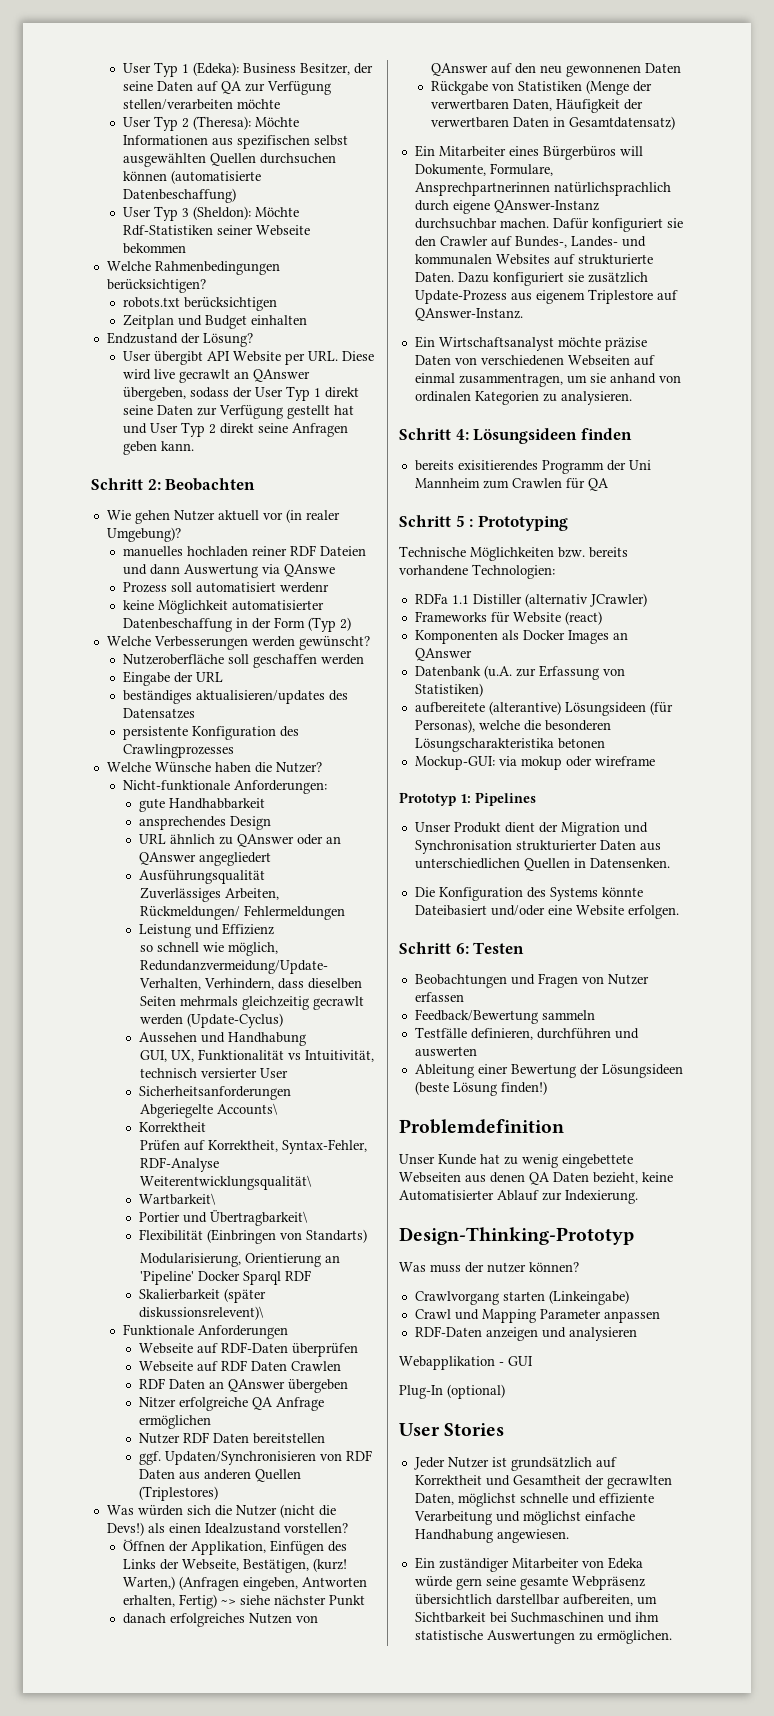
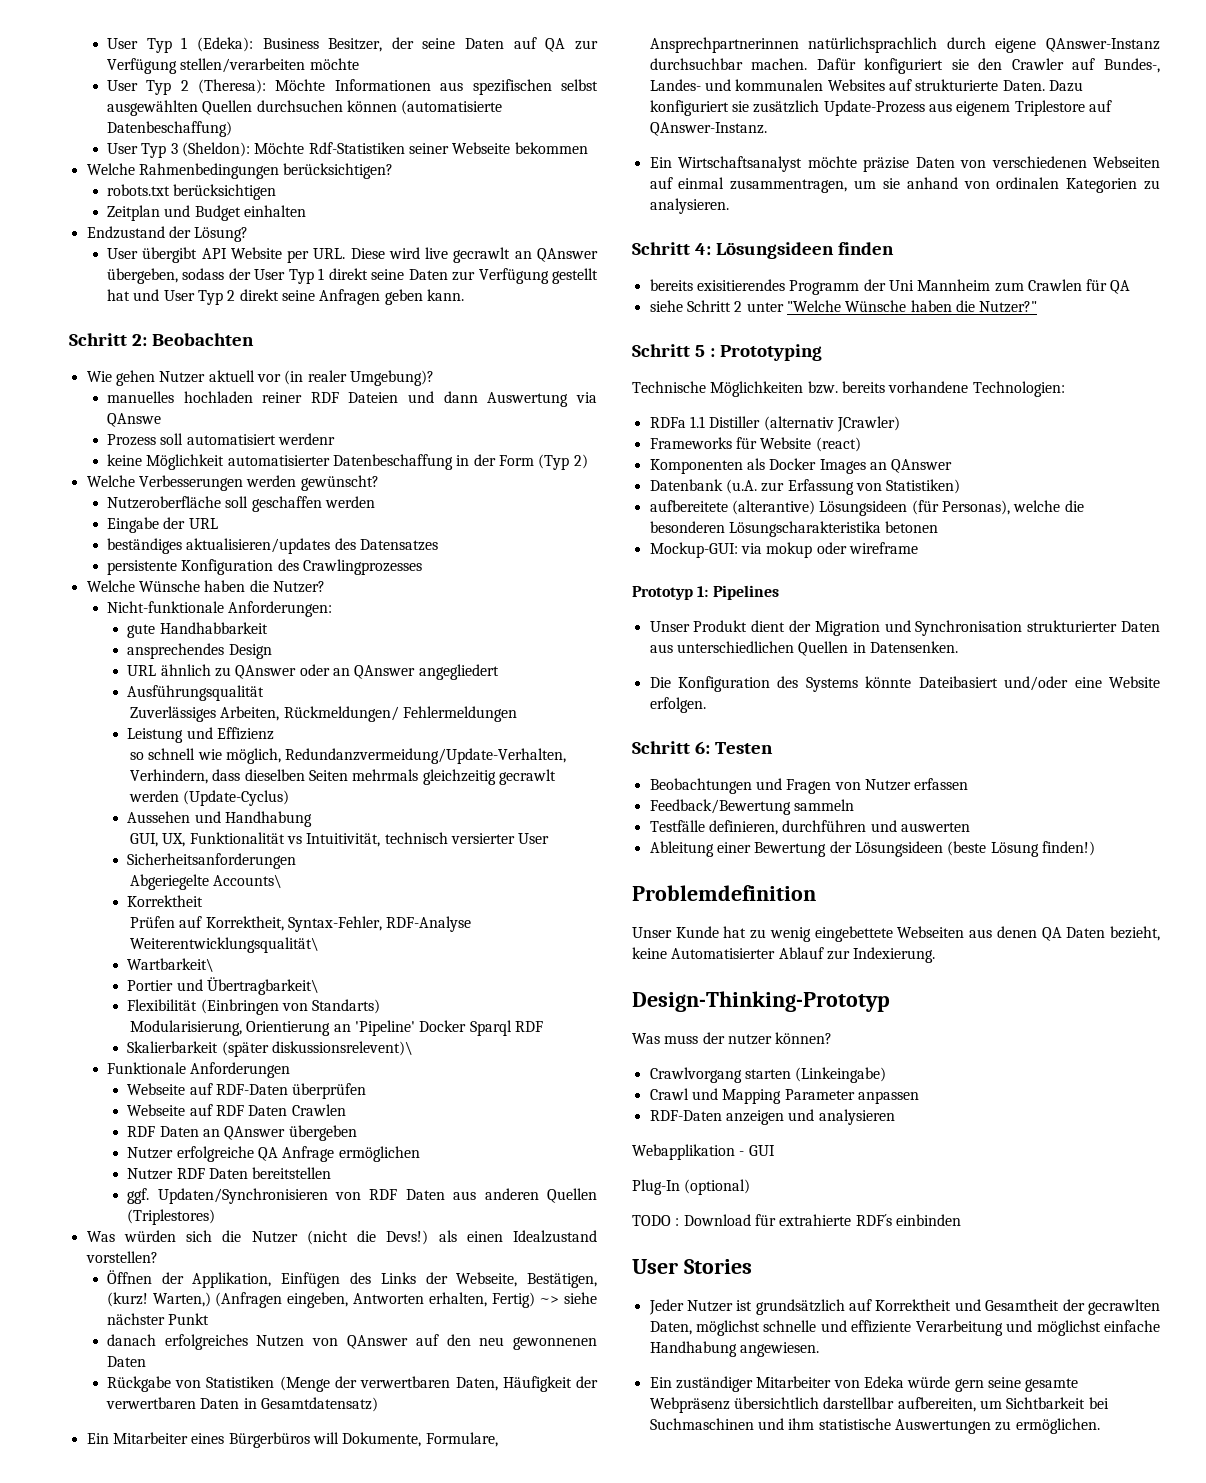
[139,1397,177,1408] Nitzer -> [127,1147,174,1159] Nutzer
(609, 484) none -> [649,300,1038,313] // siehe Schritt 2 unter "Welche Wünsche haben die Nutzer?"
(505, 1391) none -> [632,1214,961,1226] // TODO : Download für extrahierte RDF´s einbinden

